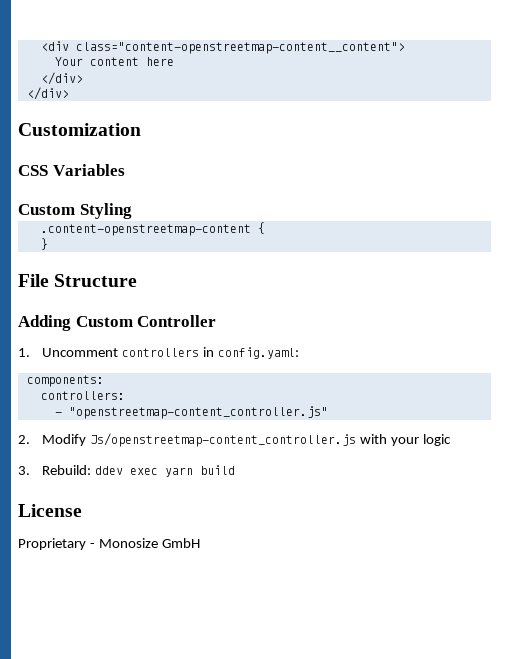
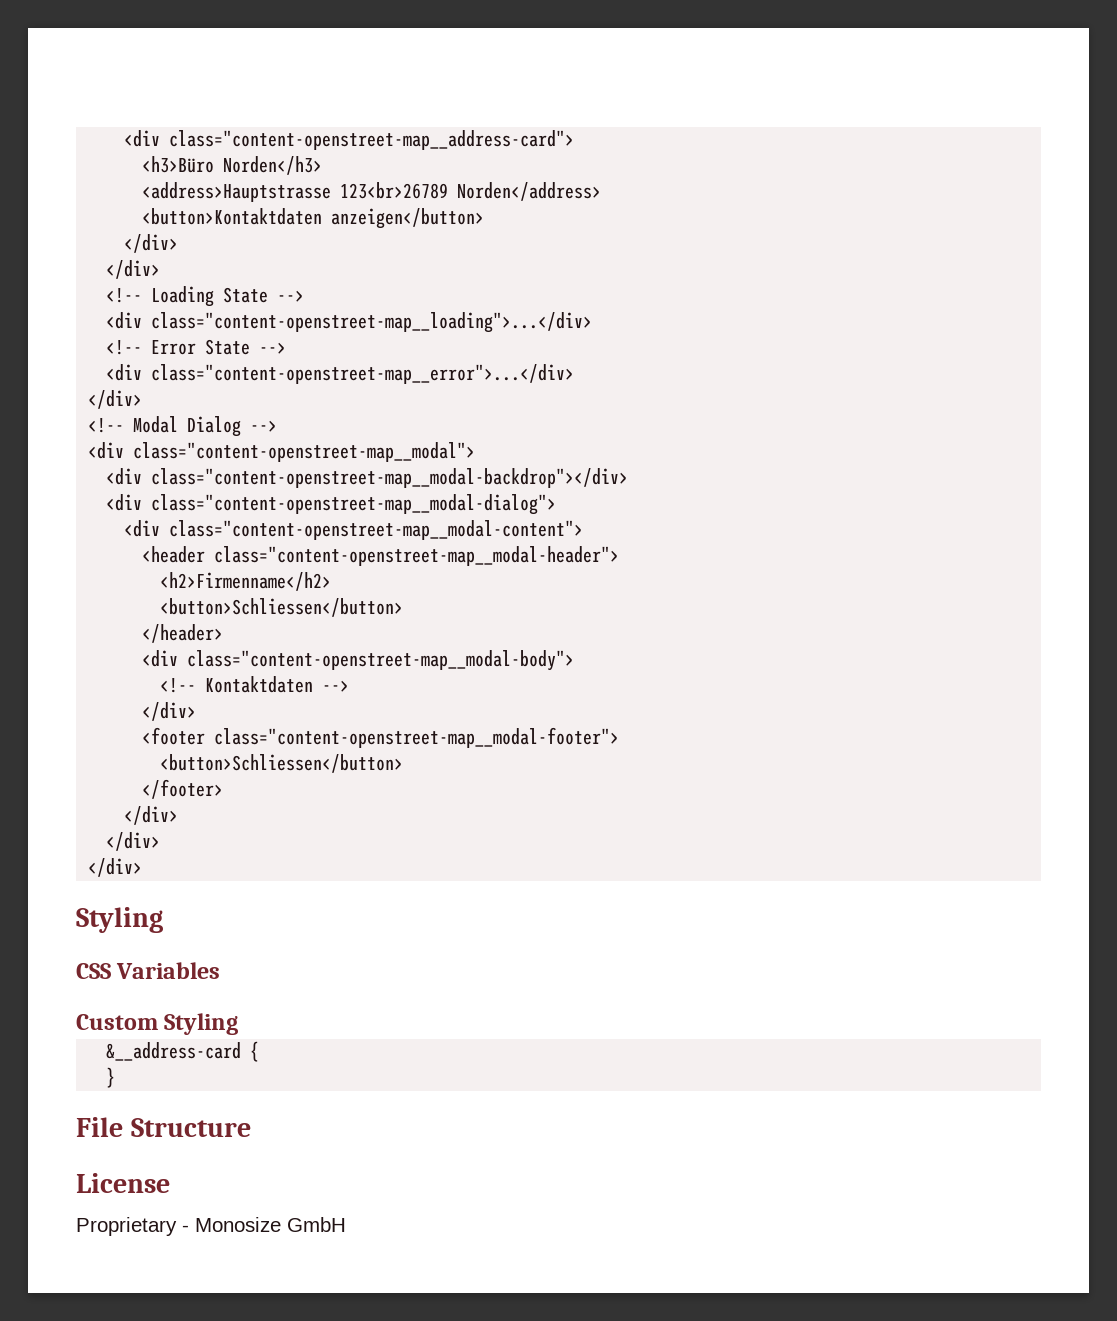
[40,41,405,54] [54,57,174,66] [40,72,83,85] [26,87,69,100] [18,123,141,136] <div class="content-openstreetmap-content__content"> // Your content here // </div> // </div> // Customization -> [124,130,575,150] [142,156,323,175] [142,182,602,202] [142,208,485,229] [124,234,179,253] [106,260,161,279] [106,286,305,307] [106,312,593,333] [106,339,287,355] [106,364,575,384] [88,390,143,409] [88,416,278,437] [88,442,476,462] [106,468,629,488] [106,494,557,515] [124,520,584,540] [142,546,620,566] [160,572,332,591] [160,598,404,617] [142,624,224,643] [142,650,575,671] [160,676,350,693] [142,702,197,721] [142,727,620,748] [160,754,404,773] [142,779,224,799] [124,806,179,825] [106,832,161,851] [88,858,143,877] [76,907,163,933] <div class="content-openstreet-map__address-card"> // <h3>Büro Norden</h3> // <address>Hauptstrasse 123<br>26789 Norden</address> // <button>Kontaktdaten anzeigen</button> // </div> // </div> // <!-- Loading State --> // <div class="content-openstreet-map__loading">...</div> // <!-- Error State --> // <div class="content-openstreet-map__error">...</div> // </div> // <!-- Modal Dialog --> // <div class="content-openstreet-map__modal"> // <div class="content-openstreet-map__modal-backdrop"></div> // <div class="content-openstreet-map__modal-dialog"> // <div class="content-openstreet-map__modal-content"> // <header class="content-openstreet-map__modal-header"> // <h2>Firmenname</h2> // <button>Schliessen</button> // </header> // <div class="content-openstreet-map__modal-body"> // <!-- Kontaktdaten --> // </div> // <footer class="content-openstreet-map__modal-footer"> // <button>Schliessen</button> // </footer> // </div> // </div> // </div> // Styling
[40,224,251,236] .content-openstreetmap-content -> [106,1042,242,1061] &__address-card
[18,315,217,331] [18,347,300,359] [26,375,104,387] [40,391,125,400] [54,406,328,419] [18,433,452,447] [18,465,236,477] // Adding Custom Controller // 1. Uncomment controllers in config.yaml: // components: // controllers: // - "openstreetmap-content_controller.js" // 2. Modify Js/openstreetmap-content_controller.js with your logic // 3. Rebuild: ddev exec yarn build -> (251, 1127) none

